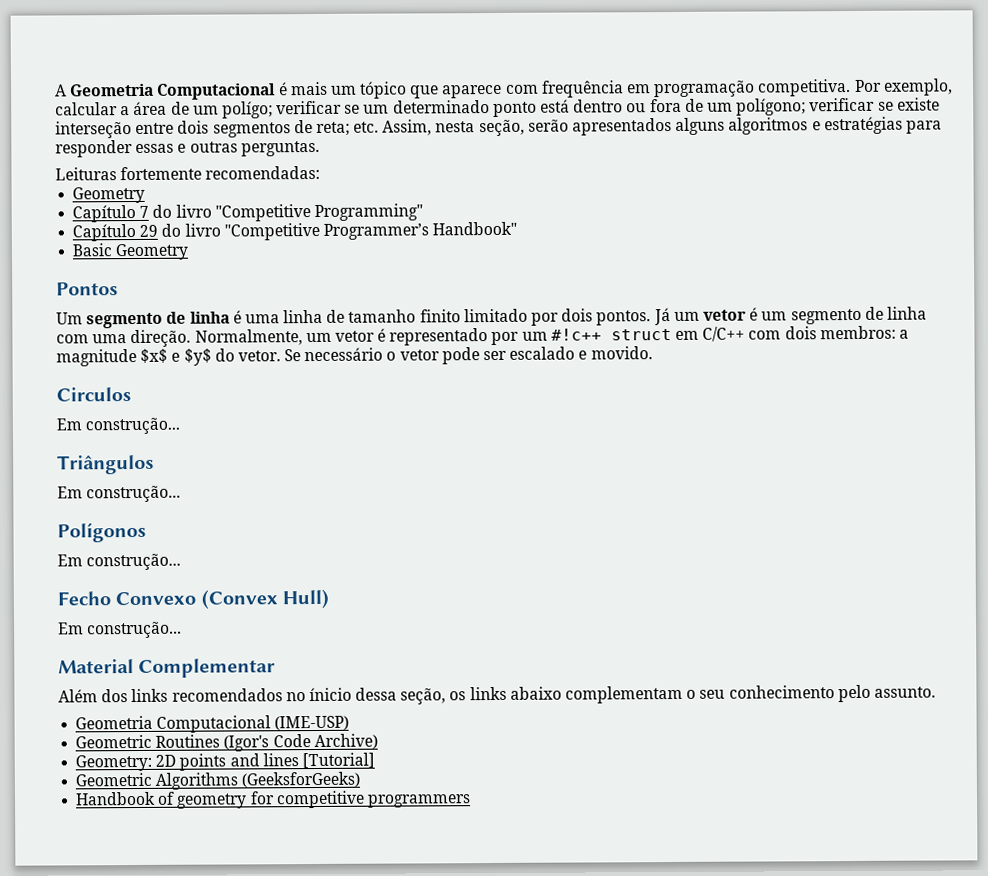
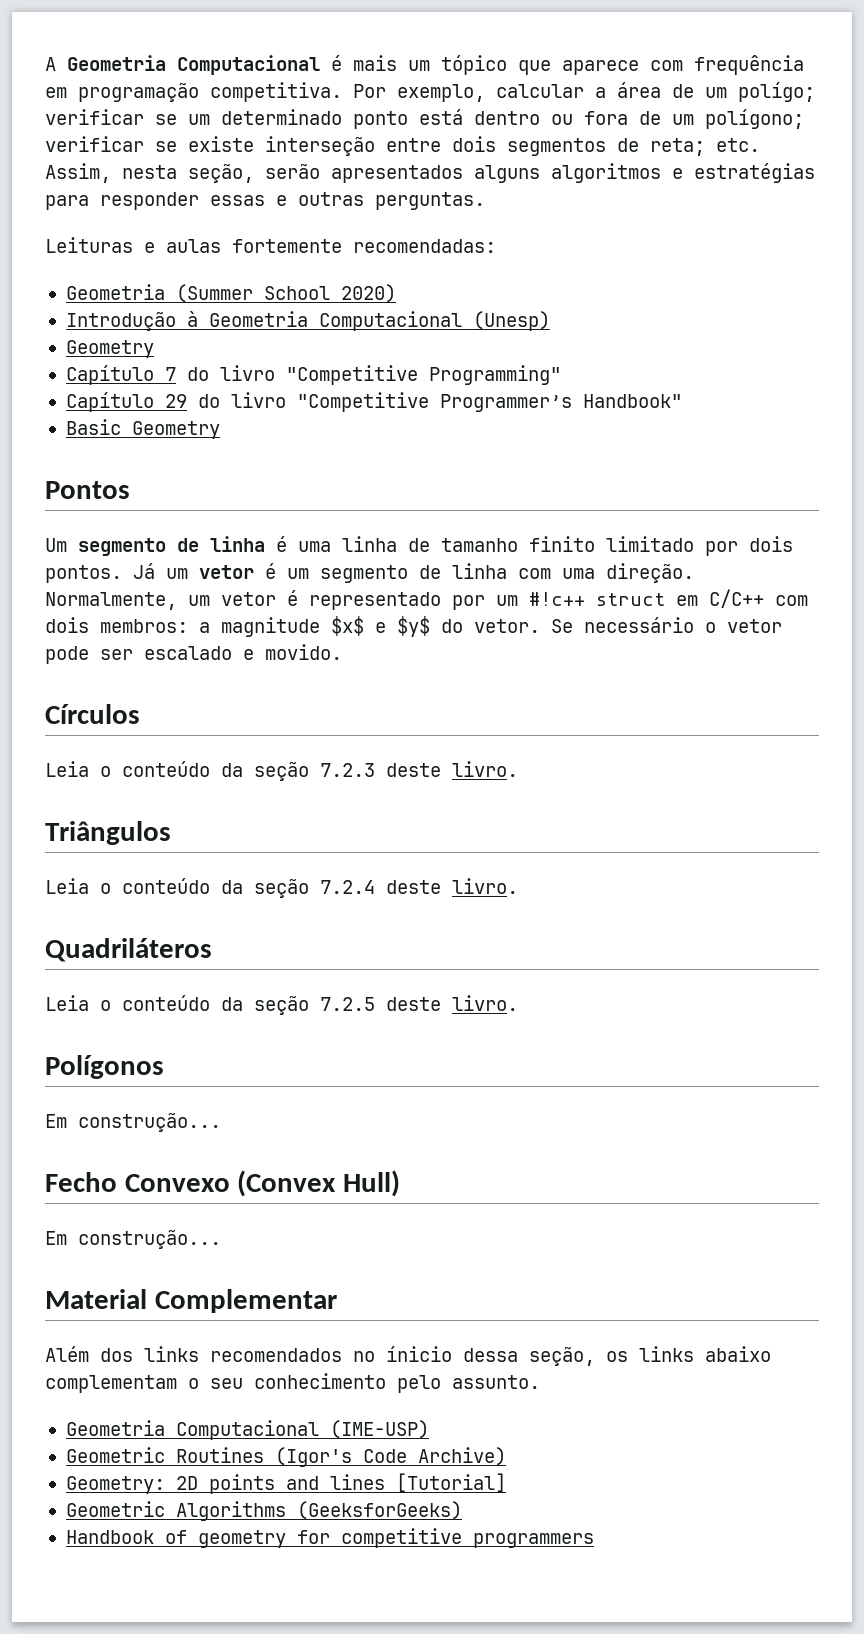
(117, 174) none -> [144,239,221,253] e aulas
(321, 172) none -> [65,284,396,303] [65,311,550,331] // Geometria (Summer School 2020) // Introdução à Geometria Computacional (Unesp)
[56,387,131,402] [56,417,181,435] [57,454,154,475] [57,485,182,503] Circulos // Em construção... // Triângulos // Em construção... -> [45,704,140,724] [45,761,518,781] [45,821,171,845] [45,878,518,898] [45,938,212,962] [45,995,518,1015] Círculos // Leia o conteúdo da seção 7.2.3 deste livro. // Triângulos // Leia o conteúdo da seção 7.2.4 deste livro. // Quadriláteros // Leia o conteúdo da seção 7.2.5 deste livro.

